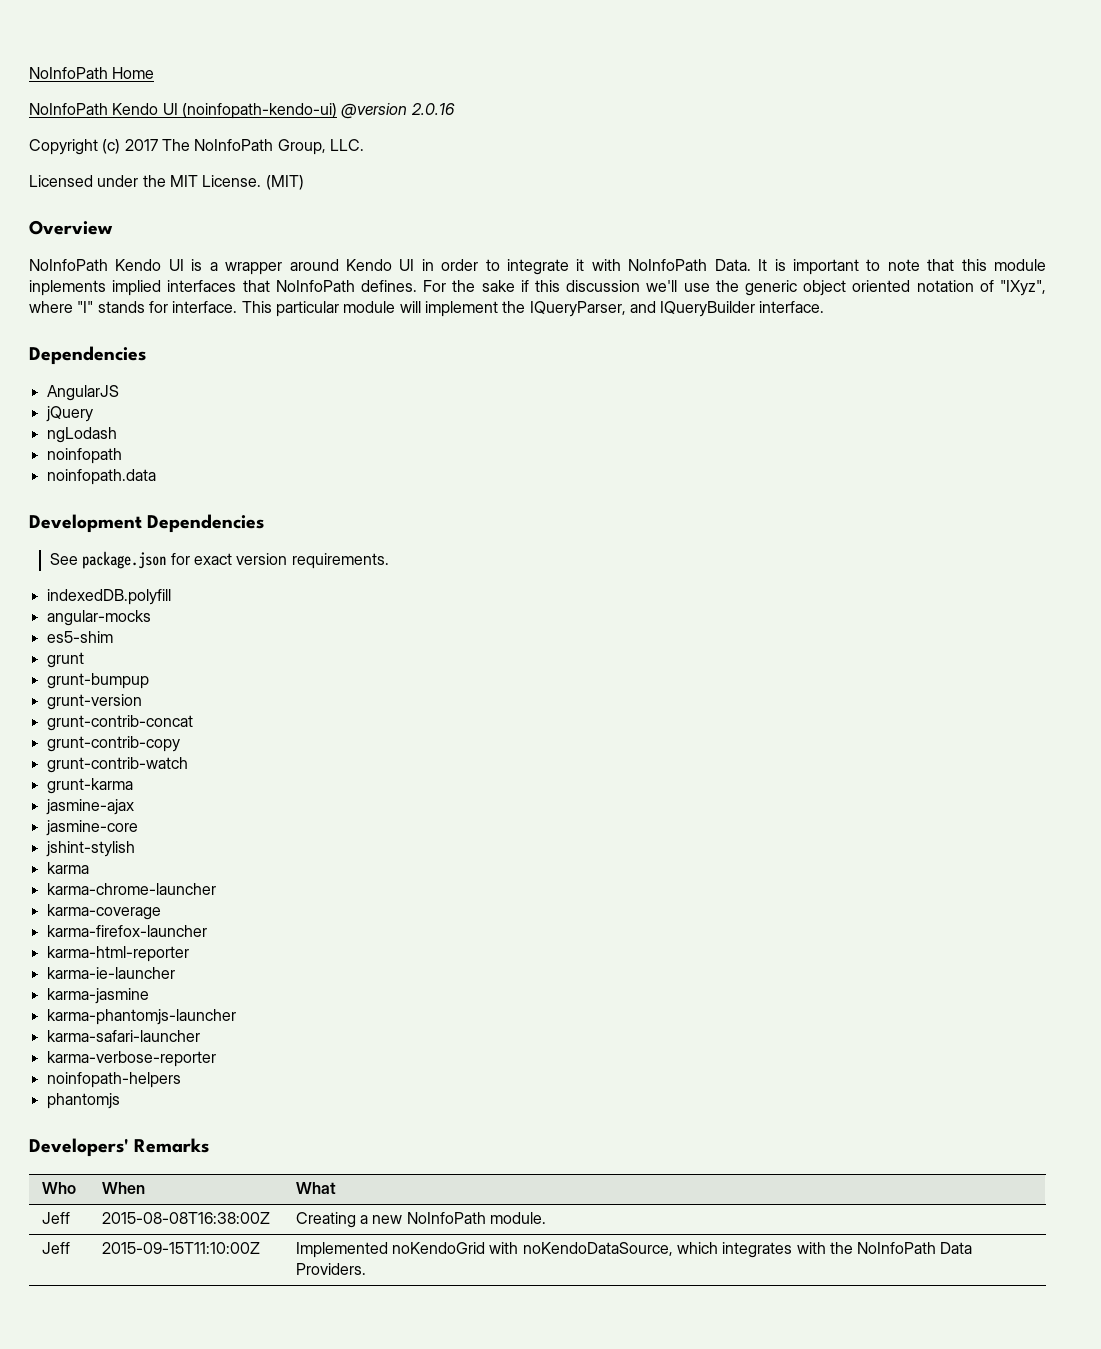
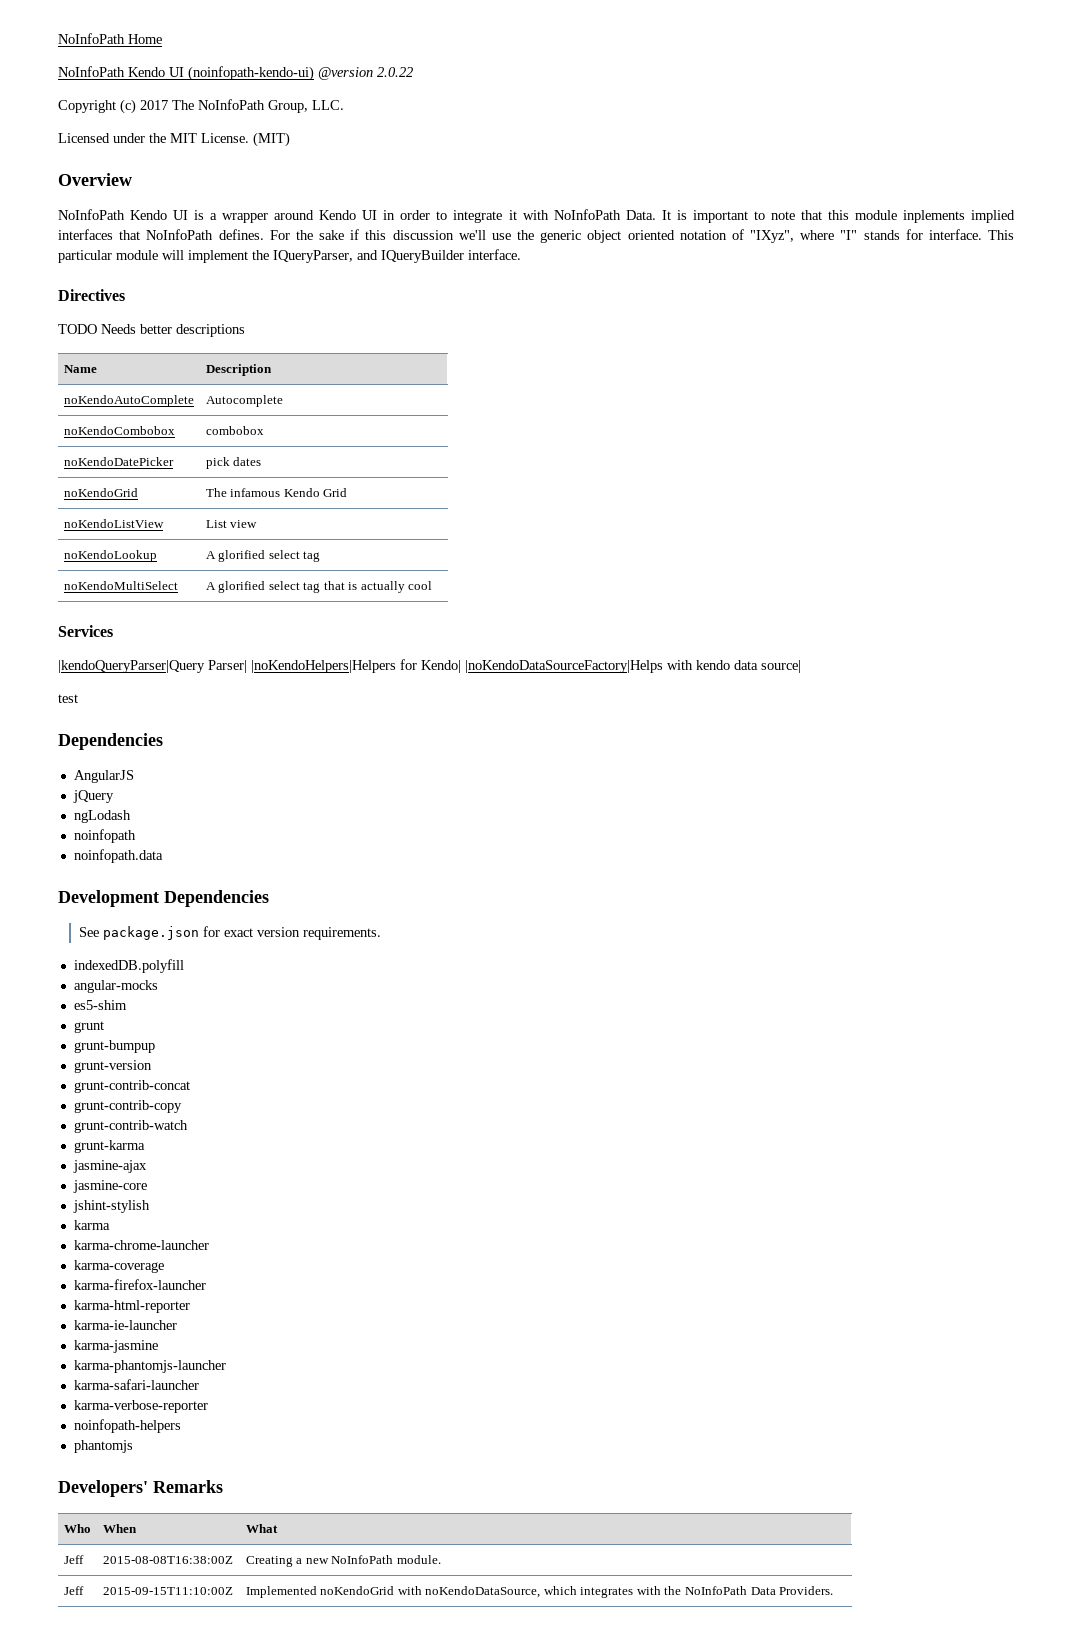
[410,103,455,115] 2.0.16 -> [377,67,413,77] 2.0.22
(825, 307) none -> [58,289,125,301] [58,324,245,337] [63,365,97,373] [205,364,272,376] [63,395,194,407] [205,395,283,407] [63,426,175,435] [205,426,264,435] [63,457,174,466] [205,457,262,469] [63,488,138,497] [205,488,348,497] [63,519,164,528] [205,520,258,528] [63,550,157,562] [205,550,321,562] [63,581,178,590] [205,581,433,593] [58,625,113,637] [58,659,801,673] [58,694,78,703] // Directives // TODO Needs better descriptions // Name | Description // noKendoAutoComplete | Autocomplete // noKendoCombobox | combobox // noKendoDatePicker | pick dates // noKendoGrid | The infamous Kendo Grid // noKendoListView | List view // noKendoLookup | A glorified select tag // noKendoMultiSelect | A glorified select tag that is actually cool // Services // |kendoQueryParser|Query Parser| |noKendoHelpers|Helpers for Kendo| |noKendoDataSourceFactory|Helps with kendo data source| // test

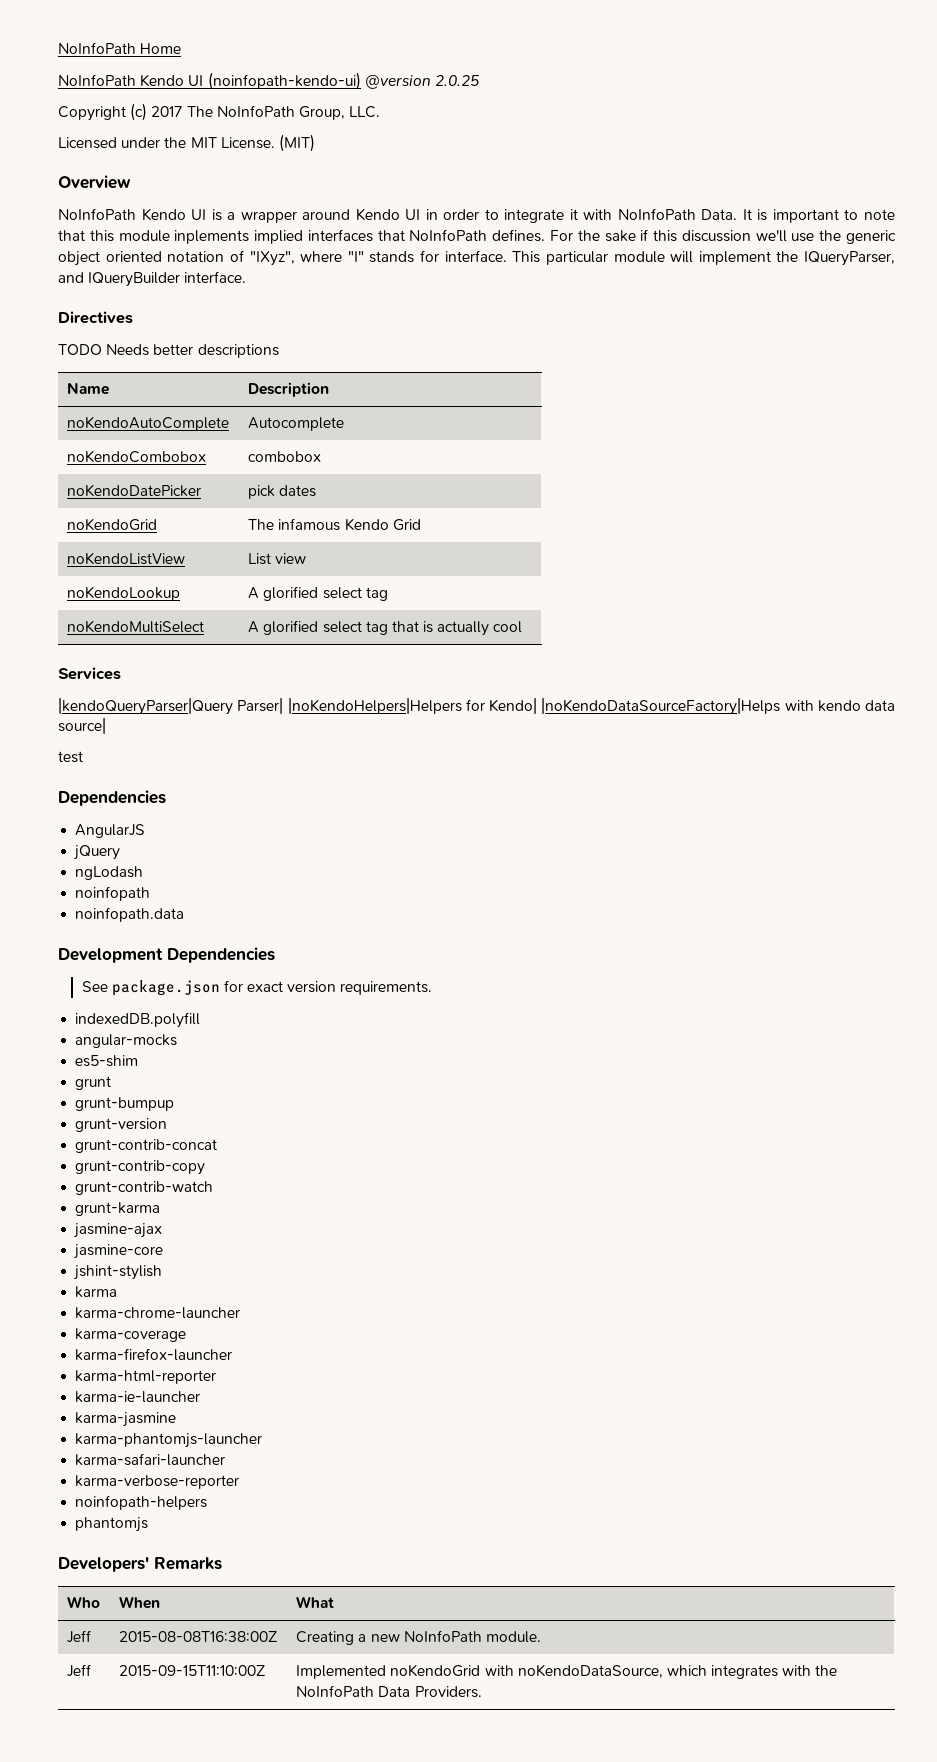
[377,67,413,77] 2.0.22 -> [434,75,479,86] 2.0.25

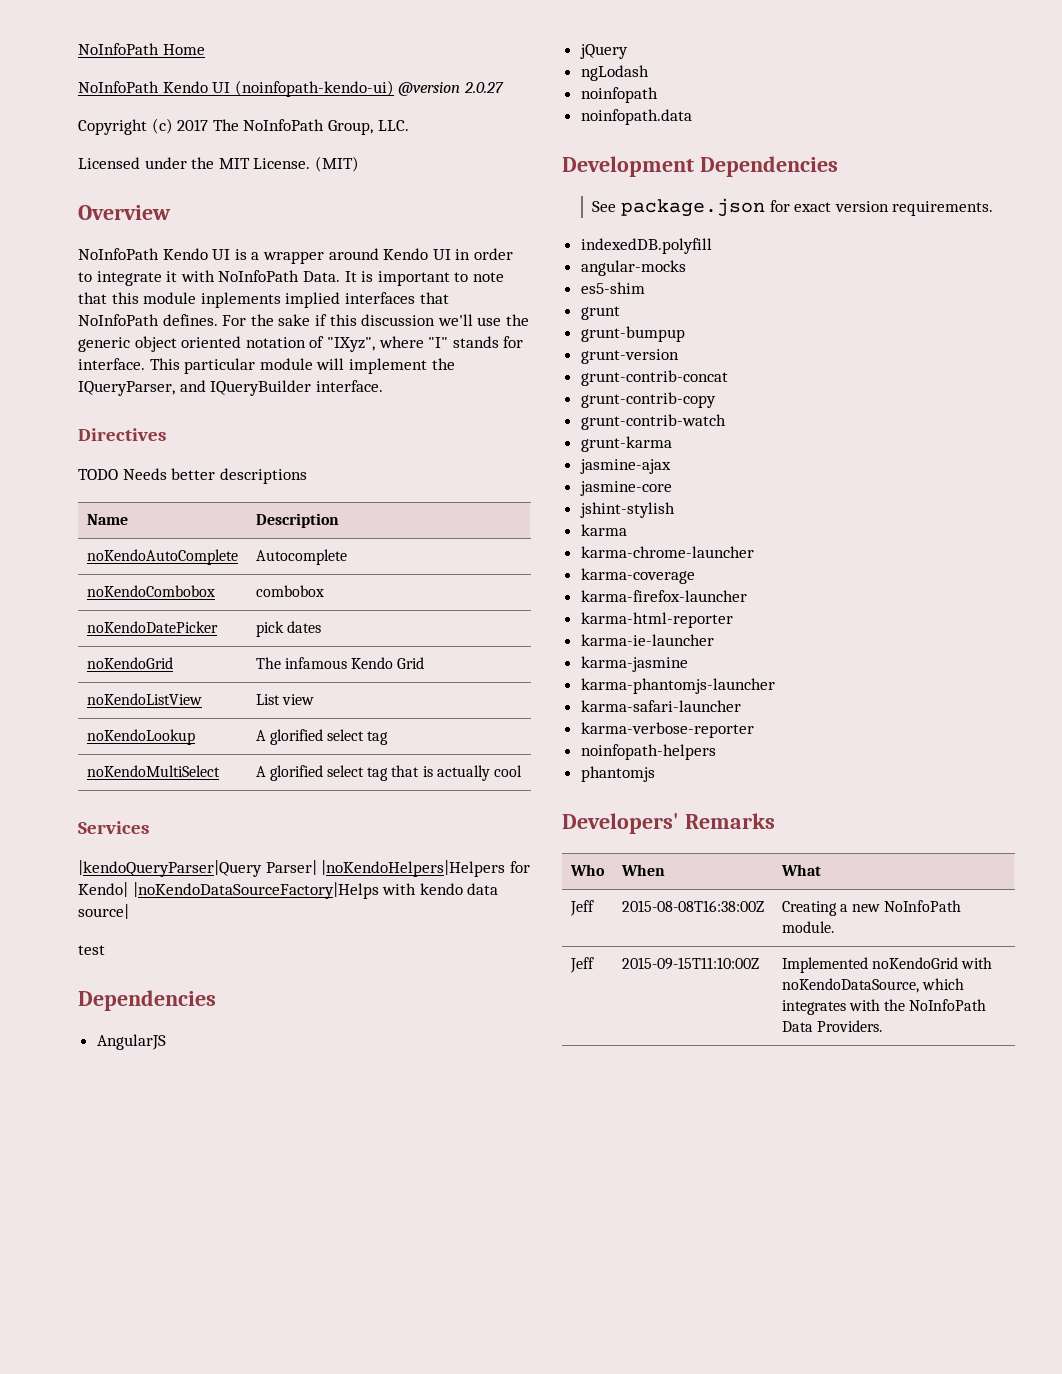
[434,75,479,86] 2.0.25 -> [463,82,504,93] 2.0.27

